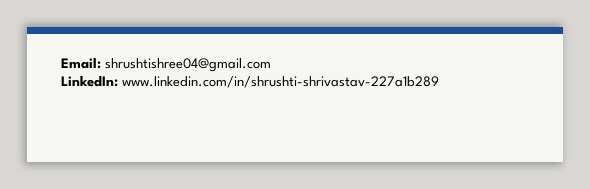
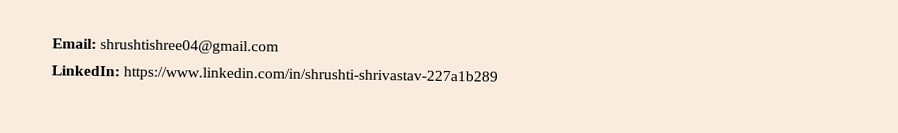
[122,76,439,88] www.linkedin.com/in/shrushti-shrivastav-227a1b289 -> [123,66,499,85] https://www.linkedin.com/in/shrushti-shrivastav-227a1b289

